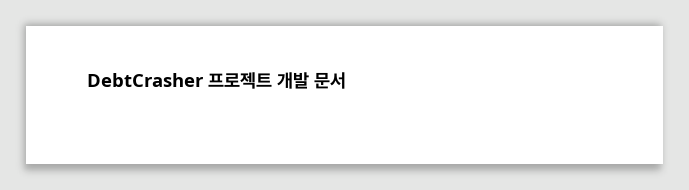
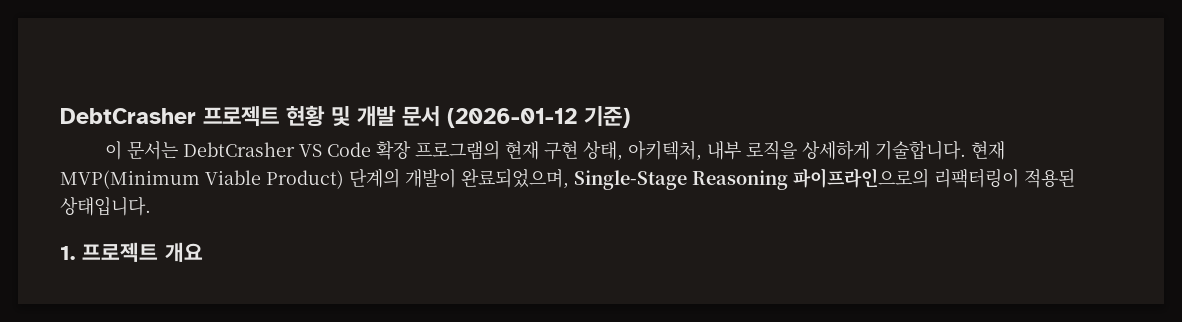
[277,72,346,89] 개발 문서 -> [286,105,630,128] [104,140,1005,161] [60,168,1075,190] [60,196,151,216] [60,242,203,262] 현황 및 개발 문서 (2026-01-12 기준) // 이 문서는 DebtCrasher VS Code 확장 프로그램의 현재 구현 상태, 아키텍처, 내부 로직을 상세하게 기술합니다. 현재 MVP(Minimum Viable Product) 단계의 개발이 완료되었으며, Single-Stage Reasoning 파이프라인으로의 리팩터링이 적용된 상태입니다. // 1. 프로젝트 개요

